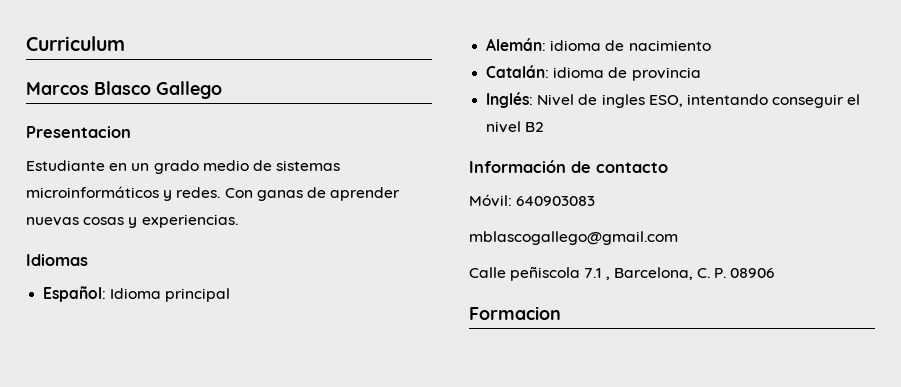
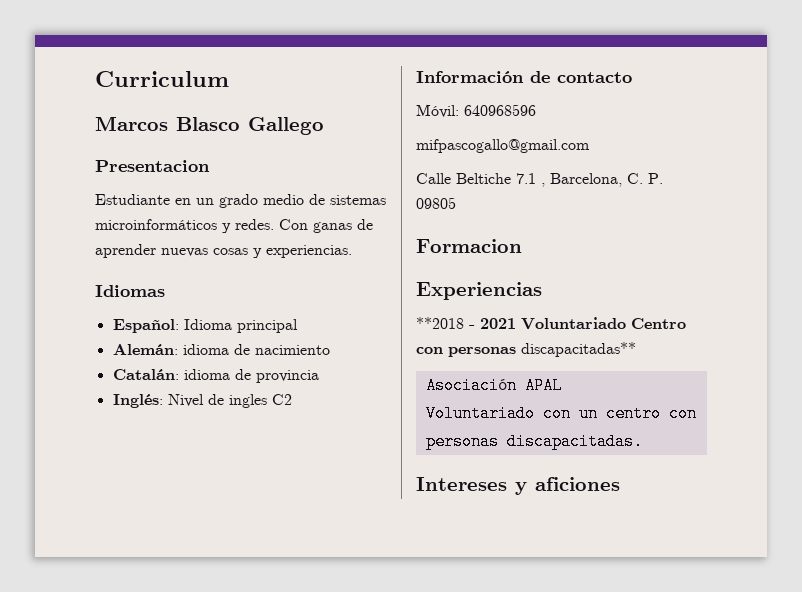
[648,94,861,108] [486,121,545,133] ESO, intentando conseguir el nivel B2 -> [271,394,292,405] C2
[516,196,596,206] [469,231,678,245] 640903083 // mblascogallego@gmail.com -> [464,104,536,116] [416,139,590,153] 640968596 // mifpascogallo@gmail.com
[510,266,581,281] peñiscola -> [456,173,511,184] Beltiche
[730,268,775,278] 08906 -> [416,197,456,209] 09805
(561, 313) none -> [416,282,542,300] [416,317,686,330] [416,342,636,357] [425,377,562,394] [425,405,697,422] [425,433,643,450] [416,477,620,495] // Experiencias // **2018 - 2021 Voluntariado Centro con personas discapacitadas** // Asociación APAL // Voluntariado con un centro con personas discapacitadas. // Intereses y aficiones

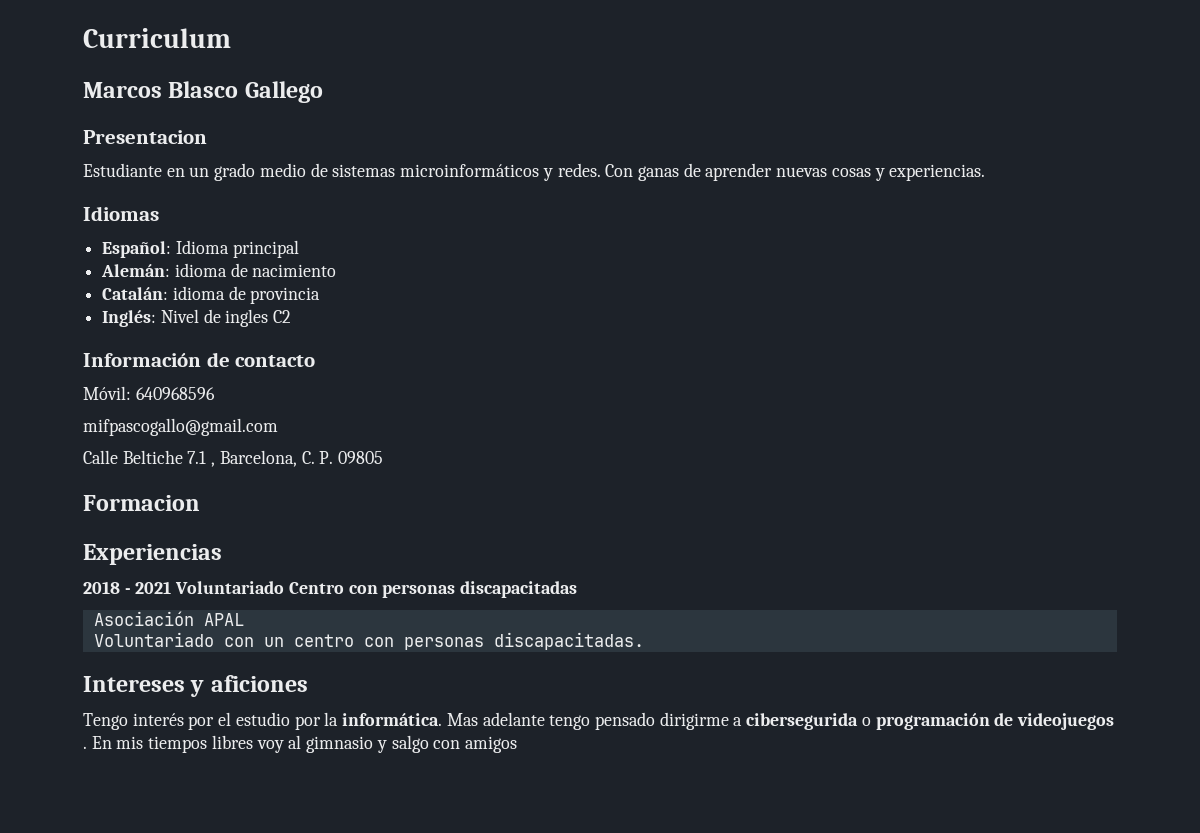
[416,317,464,329] **2018 -> [83,581,120,594] 2018
[521,342,636,357] discapacitadas** -> [460,581,578,598] discapacitadas
(620, 484) none -> [83,712,1115,730] [83,735,517,753] // Tengo interés por el estudio por la informática. Mas adelante tengo pensado dirigirme a cibersegurida o programación de videojuegos . En mis tiempos libres voy al gimnasio y salgo con amigos

